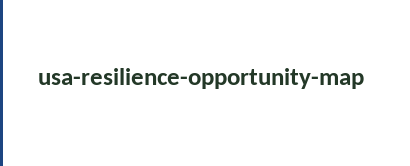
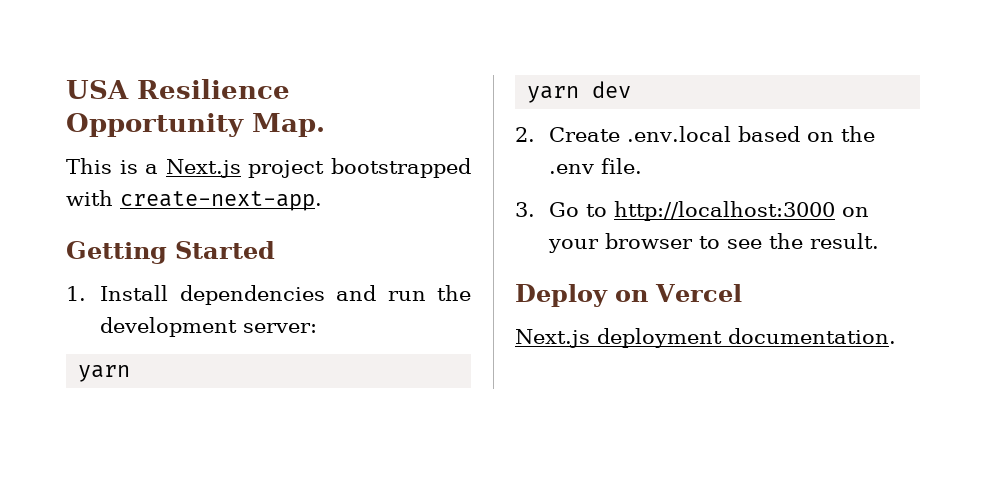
[38,68,364,89] usa-resilience-opportunity-map -> [66,79,290,99] [66,113,325,137] [66,158,471,178] [66,190,322,211] [66,241,275,264] [66,285,471,305] [100,317,318,337] [78,365,131,382] [527,81,632,103] [515,126,875,142] [549,158,643,174] [515,201,870,221] [548,233,880,253] [515,284,742,307] [515,328,896,348] USA Resilience Opportunity Map. // This is a Next.js project bootstrapped with create-next-app. // Getting Started // 1. Install dependencies and run the development server: // yarn // yarn dev // 2. Create .env.local based on the .env file. // 3. Go to http://localhost:3000 on your browser to see the result. // Deploy on Vercel // Next.js deployment documentation.

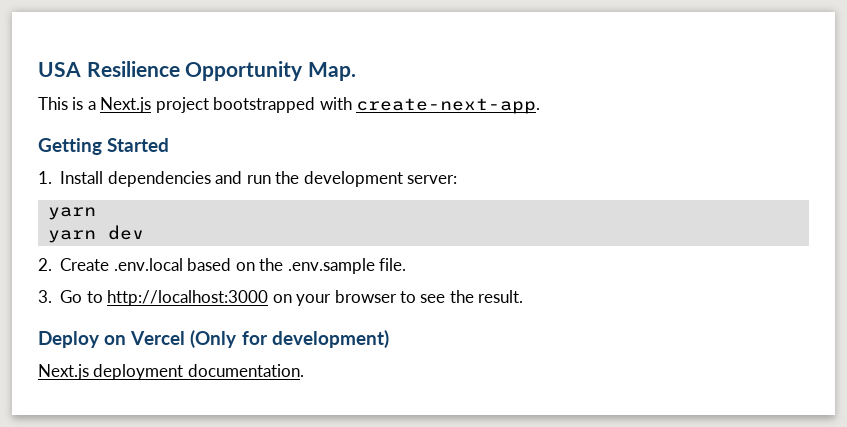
[549,164,595,174] .env -> [287,258,375,274] .env.sample
(742, 293) none -> [190,330,389,348] (Only for development)

